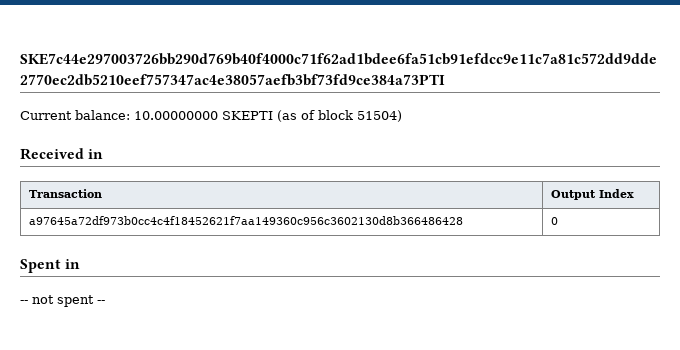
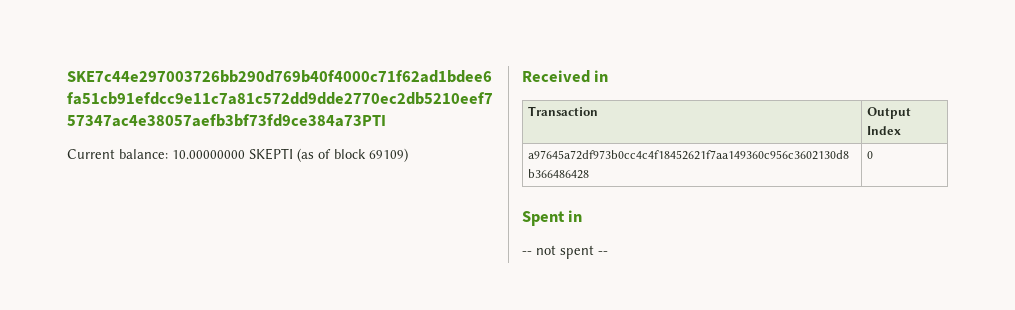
[357,110,402,122] 51504) -> [369,148,408,162] 69109)

